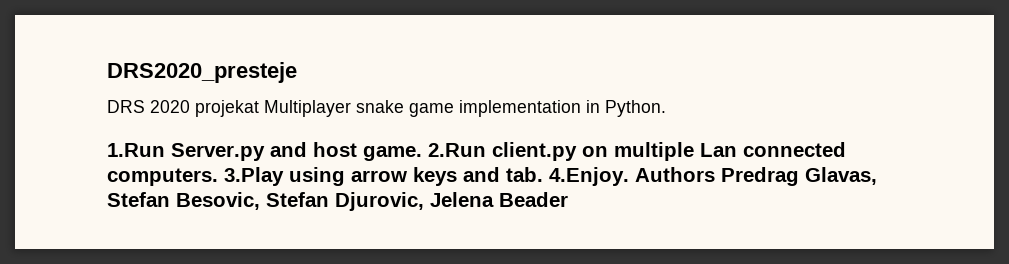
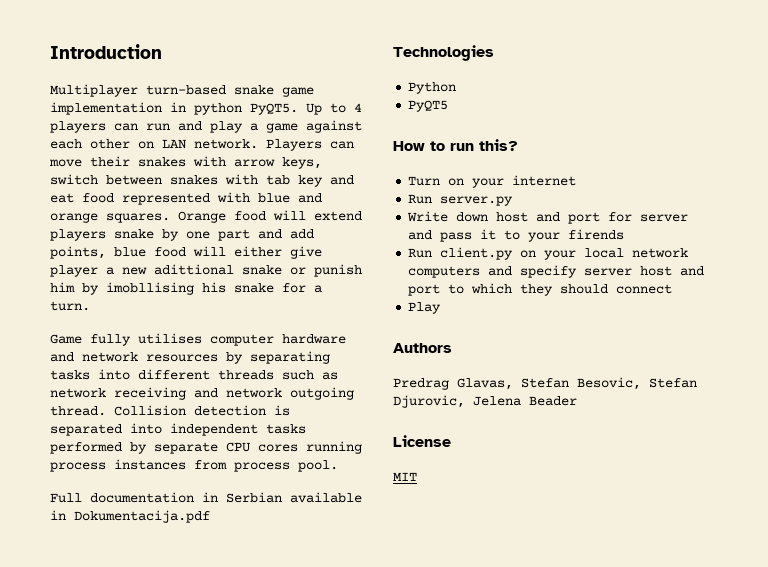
[107,62,297,83] [107,100,666,117] [107,142,846,161] [107,167,629,186] DRS2020_presteje // DRS 2020 projekat Multiplayer snake game implementation in Python. // 1.Run Server.py and host game. 2.Run client.py on multiple Lan connected computers. 3.Play using arrow keys and tab. 4.Enjoy. -> [50,44,162,59] [50,84,314,97] [50,102,362,115] [50,120,362,133] [50,139,354,151] [49,156,322,169] [50,174,354,187] [50,192,322,205] [50,210,362,223] [50,229,314,241] [50,246,322,259] [50,264,362,277] [50,282,322,295] [50,301,90,311] [50,333,346,346] [50,351,330,364] [50,369,338,380] [50,387,354,400] [50,405,290,416] [50,423,306,436] [50,441,362,454] [50,459,338,472] [50,492,362,503] [50,510,210,523] [393,45,494,61] [408,82,457,94] [408,100,449,112] [393,139,518,151] [408,175,577,188] [408,194,514,206] [407,211,689,224] [408,229,625,242] [408,247,689,260] [408,265,705,278] [408,283,673,296] [408,302,442,314] Introduction // Multiplayer turn-based snake game implementation in python PyQT5. Up to 4 players can run and play a game against each other on LAN network. Players can move their snakes with arrow keys, switch between snakes with tab key and eat food represented with blue and orange squares. Orange food will extend players snake by one part and add points, blue food will either give player a new adittional snake or punish him by imobllising his snake for a turn. // Game fully utilises computer hardware and network resources by separating tasks into different threads such as network receiving and network outgoing thread. Collision detection is separated into independent tasks performed by separate CPU cores running process instances from process pool. // Full documentation in Serbian available in Dokumentacija.pdf // Technologies // Python // PyQT5 // How to run this? // Turn on your internet // Run server.py // Write down host and port for server and pass it to your firends // Run client.py on your local network computers and specify server host and port to which they should connect // Play //
(715, 174) none -> (452, 348) //
(568, 199) none -> [393,435,451,447] [393,472,417,481] // License // MIT

